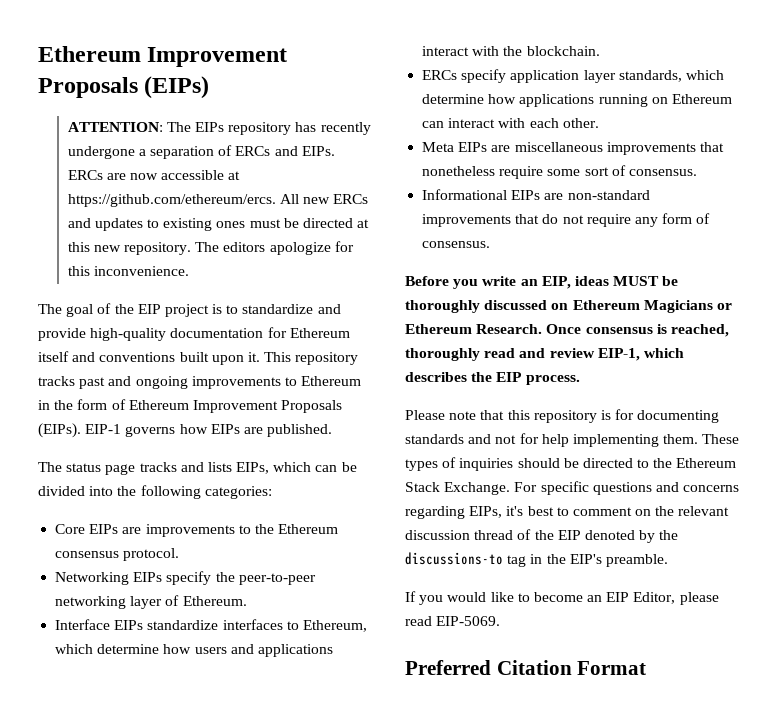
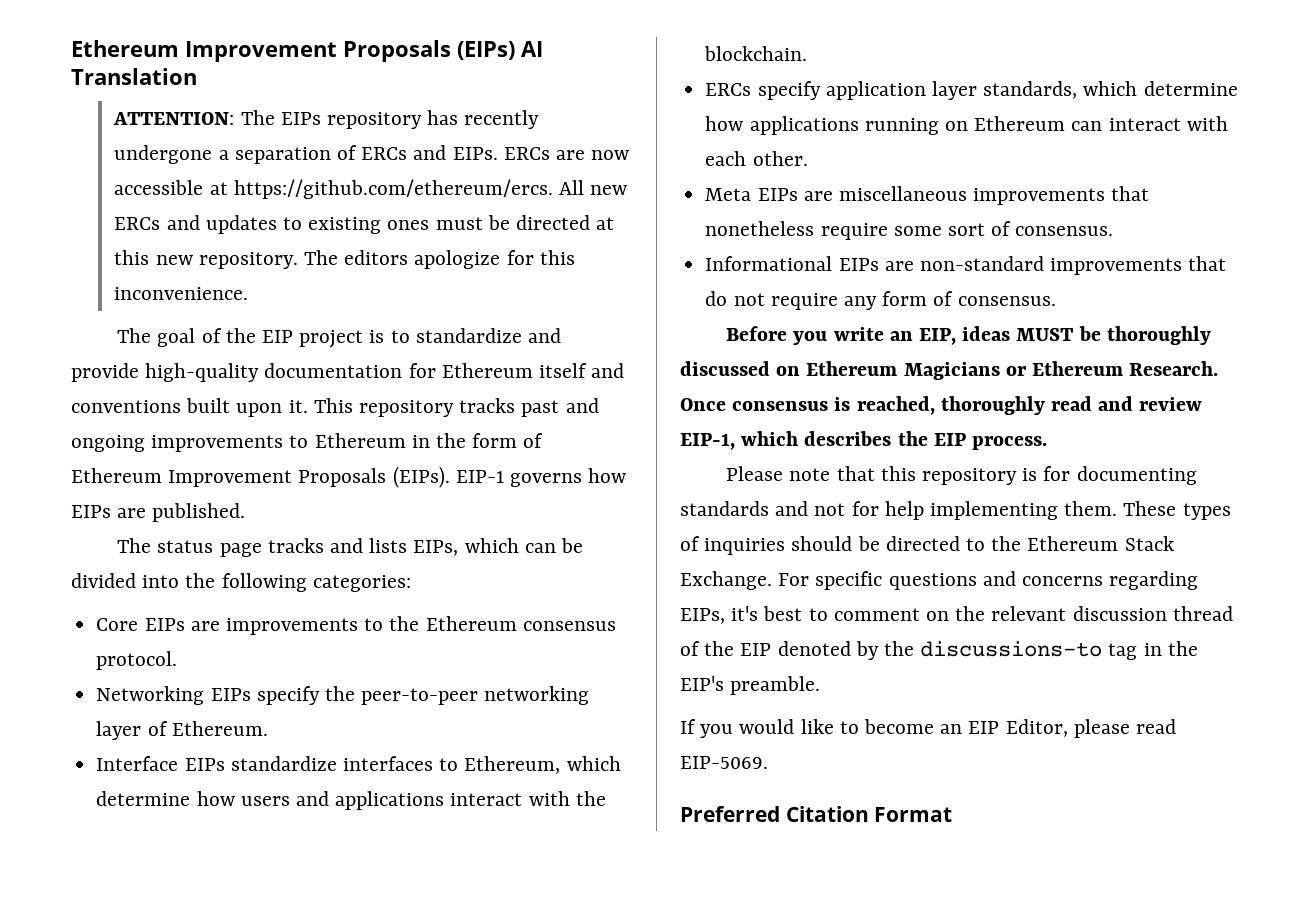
(210, 87) none -> [521,41,543,57] [71,68,197,85] AI Translation

